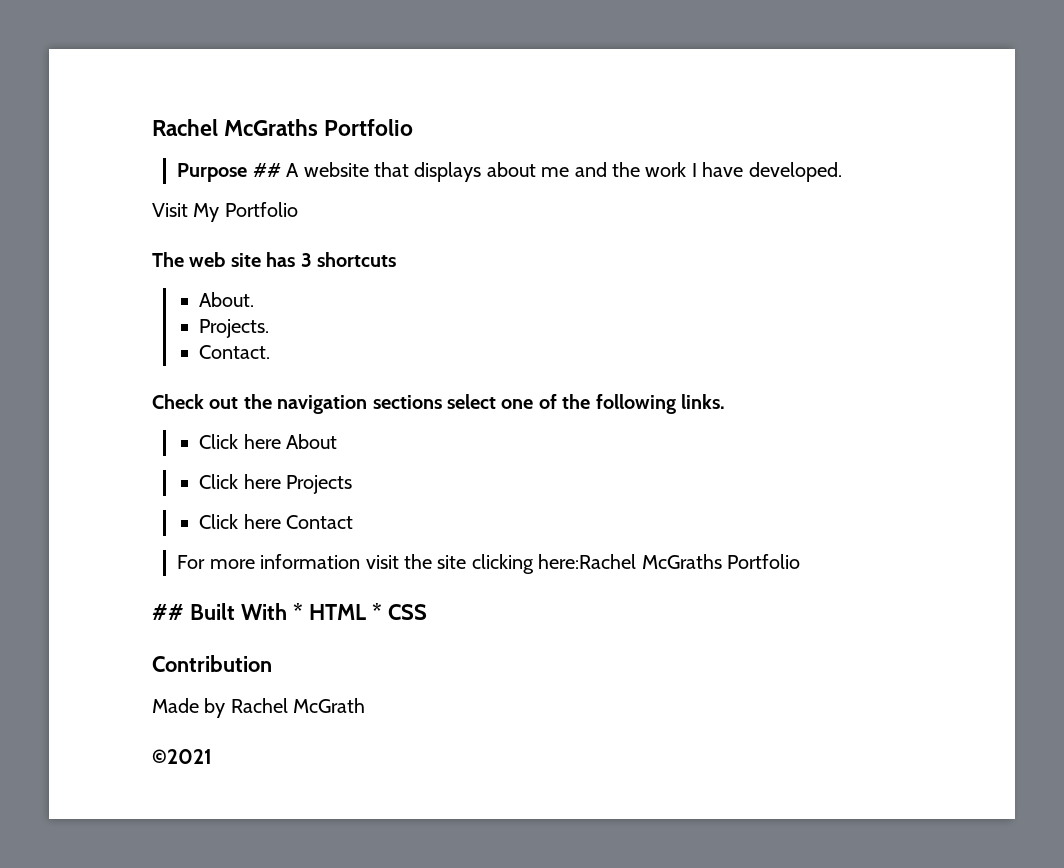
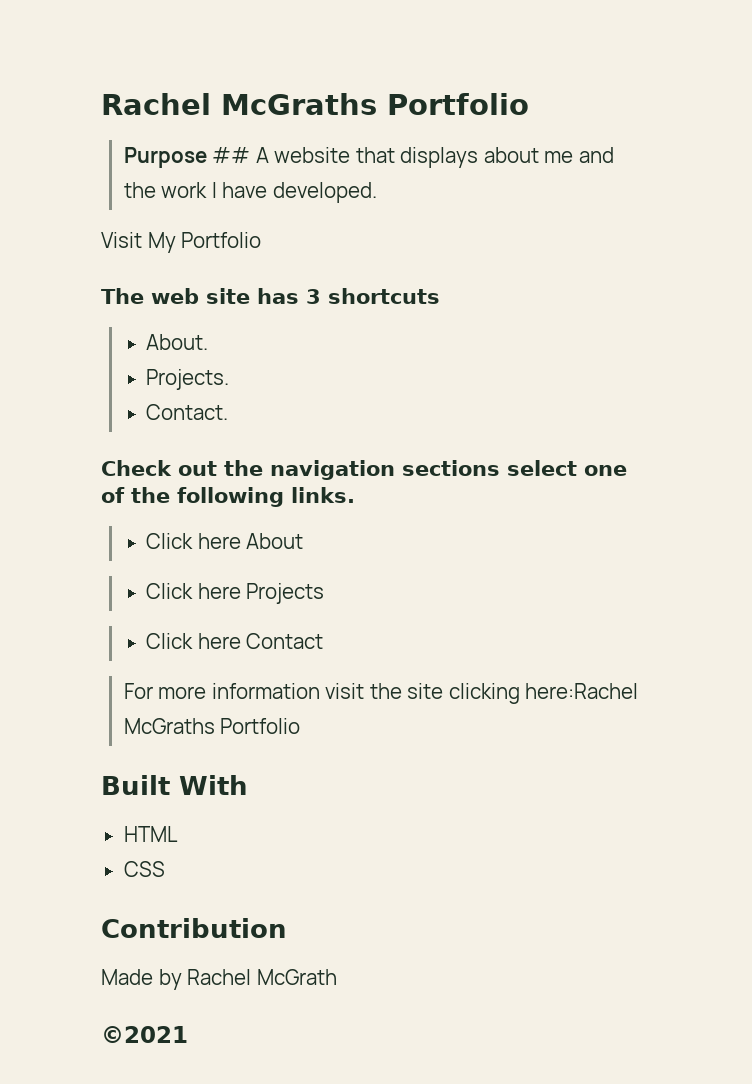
[152,604,184,620] ## -> (301, 726) none
[292,603,303,620] * -> (248, 785) //
[371,603,382,620] * -> (178, 834) //

